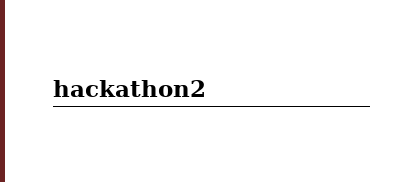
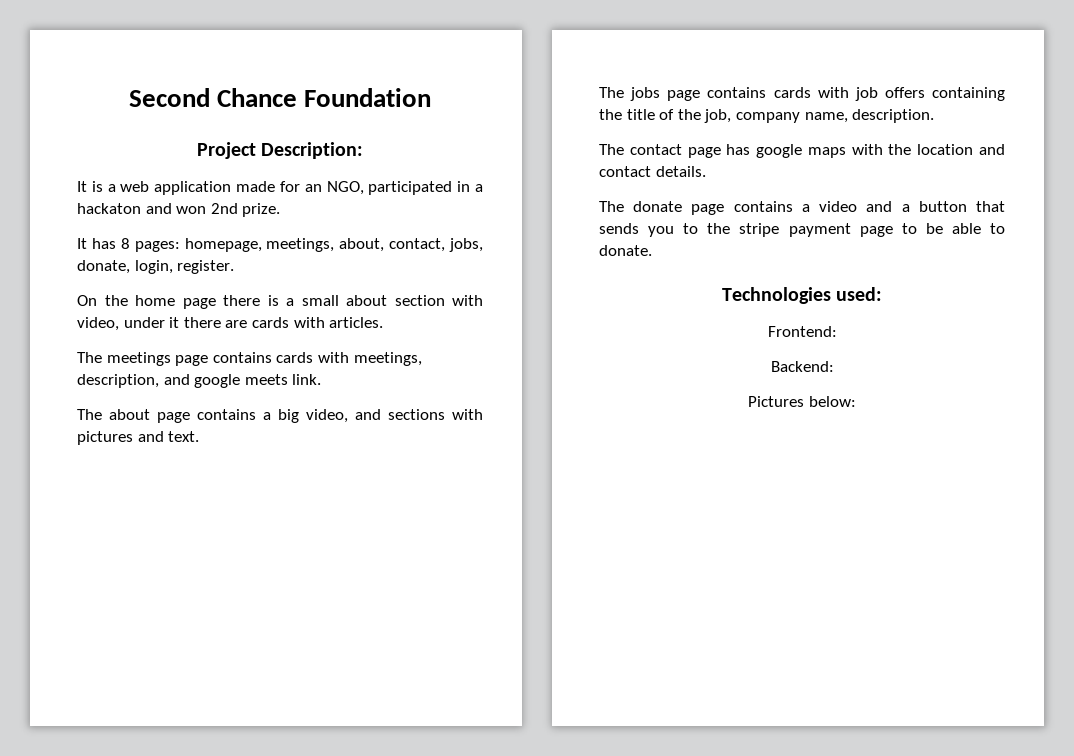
[53,80,206,97] hackathon2 -> [128,88,432,107] [196,142,364,159] [77,181,483,195] [77,203,281,217] [77,238,483,252] [77,260,235,274] [77,295,483,309] [77,317,384,331] [77,352,422,366] [77,374,322,388] [77,409,483,423] [77,431,200,445] [599,87,1005,101] [599,109,935,123] [599,144,1005,158] [599,166,706,177] [599,201,1005,215] [599,223,1005,237] [599,245,652,256] [721,287,883,304] [767,326,837,337] [770,361,834,372] [748,396,856,407] Second Chance Foundation // Project Description: // It is a web application made for an NGO, participated in a hackaton and won 2nd prize. // It has 8 pages: homepage, meetings, about, contact, jobs, donate, login, register. // On the home page there is a small about section with video, under it there are cards with articles. // The meetings page contains cards with meetings, description, and google meets link. // The about page contains a big video, and sections with pictures and text. // The jobs page contains cards with job offers containing the title of the job, company name, description. // The contact page has google maps with the location and contact details. // The donate page contains a video and a button that sends you to the stripe payment page to be able to donate. // Technologies used: // Frontend: // Backend: // Pictures below:

